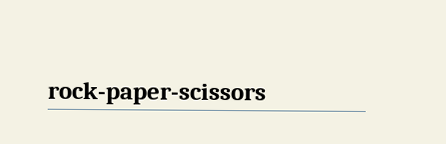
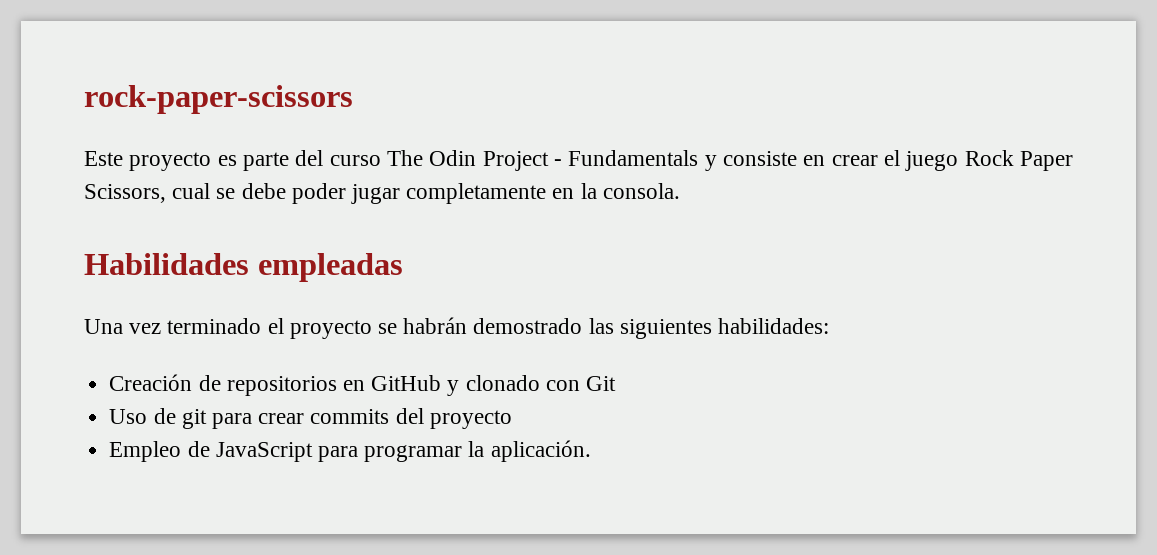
(266, 93) none -> [84,150,1074,171] [84,183,680,204] [84,253,403,282] [84,317,830,339] [109,374,616,396] [109,408,512,429] [109,440,591,462] // Este proyecto es parte del curso The Odin Project - Fundamentals y consiste en crear el juego Rock Paper Scissors, cual se debe poder jugar completamente en la consola. // Habilidades empleadas // Una vez terminado el proyecto se habrán demostrado las siguientes habilidades: // Creación de repositorios en GitHub y clonado con Git // Uso de git para crear commits del proyecto // Empleo de JavaScript para programar la aplicación.

